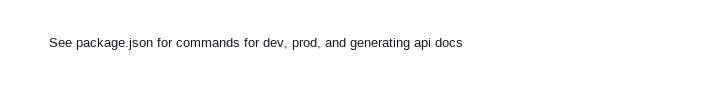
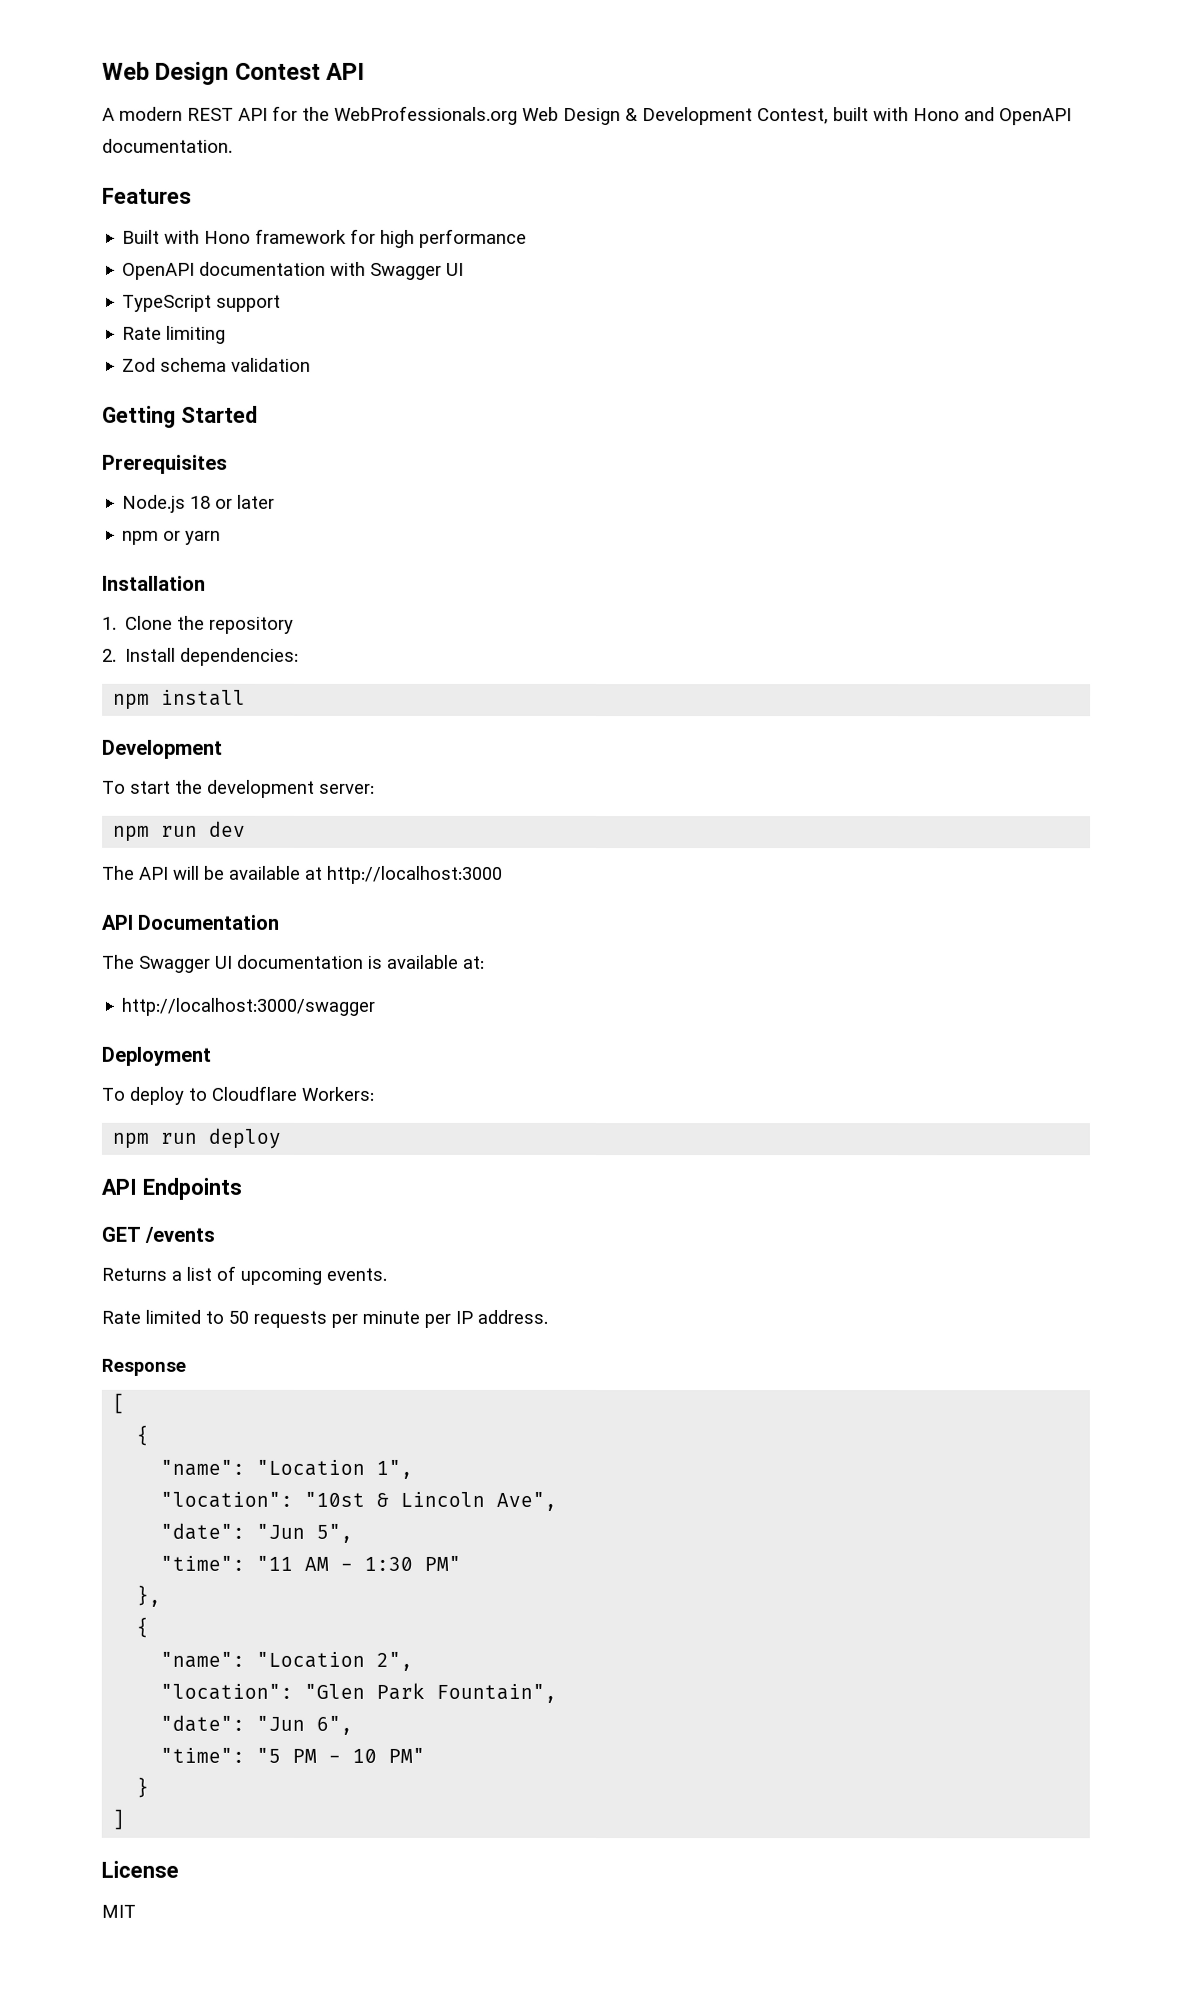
[49,38,463,50] See package.json for commands for dev, prod, and generating api docs -> [102,61,366,85] [102,105,1072,126] [102,138,233,153] [102,187,192,204] [122,228,528,248] [122,261,465,280] [122,294,282,312] [122,325,227,344] [122,357,312,372] [102,405,258,428] [102,454,228,474] [122,494,276,513] [122,530,222,545] [102,575,206,591] [102,615,295,634] [102,647,300,666] [113,689,247,710] [102,739,223,759] [102,779,375,798] [113,820,247,842] [102,865,503,884] [102,914,281,930] [102,954,485,973] [121,997,376,1016] [101,1046,211,1066] [101,1085,374,1105] [112,1127,282,1149] [101,1177,242,1200] [101,1226,216,1243] [101,1265,387,1285] [101,1309,548,1328] [101,1358,186,1376] [112,1392,126,1414] [136,1424,150,1446] [160,1459,414,1479] [160,1491,558,1511] [160,1522,354,1543] [160,1555,462,1571] [136,1584,162,1607] [136,1616,150,1638] [160,1651,414,1671] [160,1682,558,1703] [160,1714,354,1735] [160,1747,426,1763] [136,1776,150,1798] [112,1808,126,1830] [101,1860,179,1878] [101,1904,136,1918] Web Design Contest API // A modern REST API for the WebProfessionals.org Web Design & Development Contest, built with Hono and OpenAPI documentation. // Features // Built with Hono framework for high performance // OpenAPI documentation with Swagger UI // TypeScript support // Rate limiting // Zod schema validation // Getting Started // Prerequisites // Node.js 18 or later // npm or yarn // Installation // 1. Clone the repository // 2. Install dependencies: // npm install // Development // To start the development server: // npm run dev // The API will be available at http://localhost:3000 // API Documentation // The Swagger UI documentation is available at: // http://localhost:3000/swagger // Deployment // To deploy to Cloudflare Workers: // npm run deploy // API Endpoints // GET /events // Returns a list of upcoming events. // Rate limited to 50 requests per minute per IP address. // Response // [ // { // "name": "Location 1", // "location": "10st & Lincoln Ave", // "date": "Jun 5", // "time": "11 AM - 1:30 PM" // }, // { // "name": "Location 2", // "location": "Glen Park Fountain", // "date": "Jun 6", // "time": "5 PM - 10 PM" // } // ] // License // MIT

